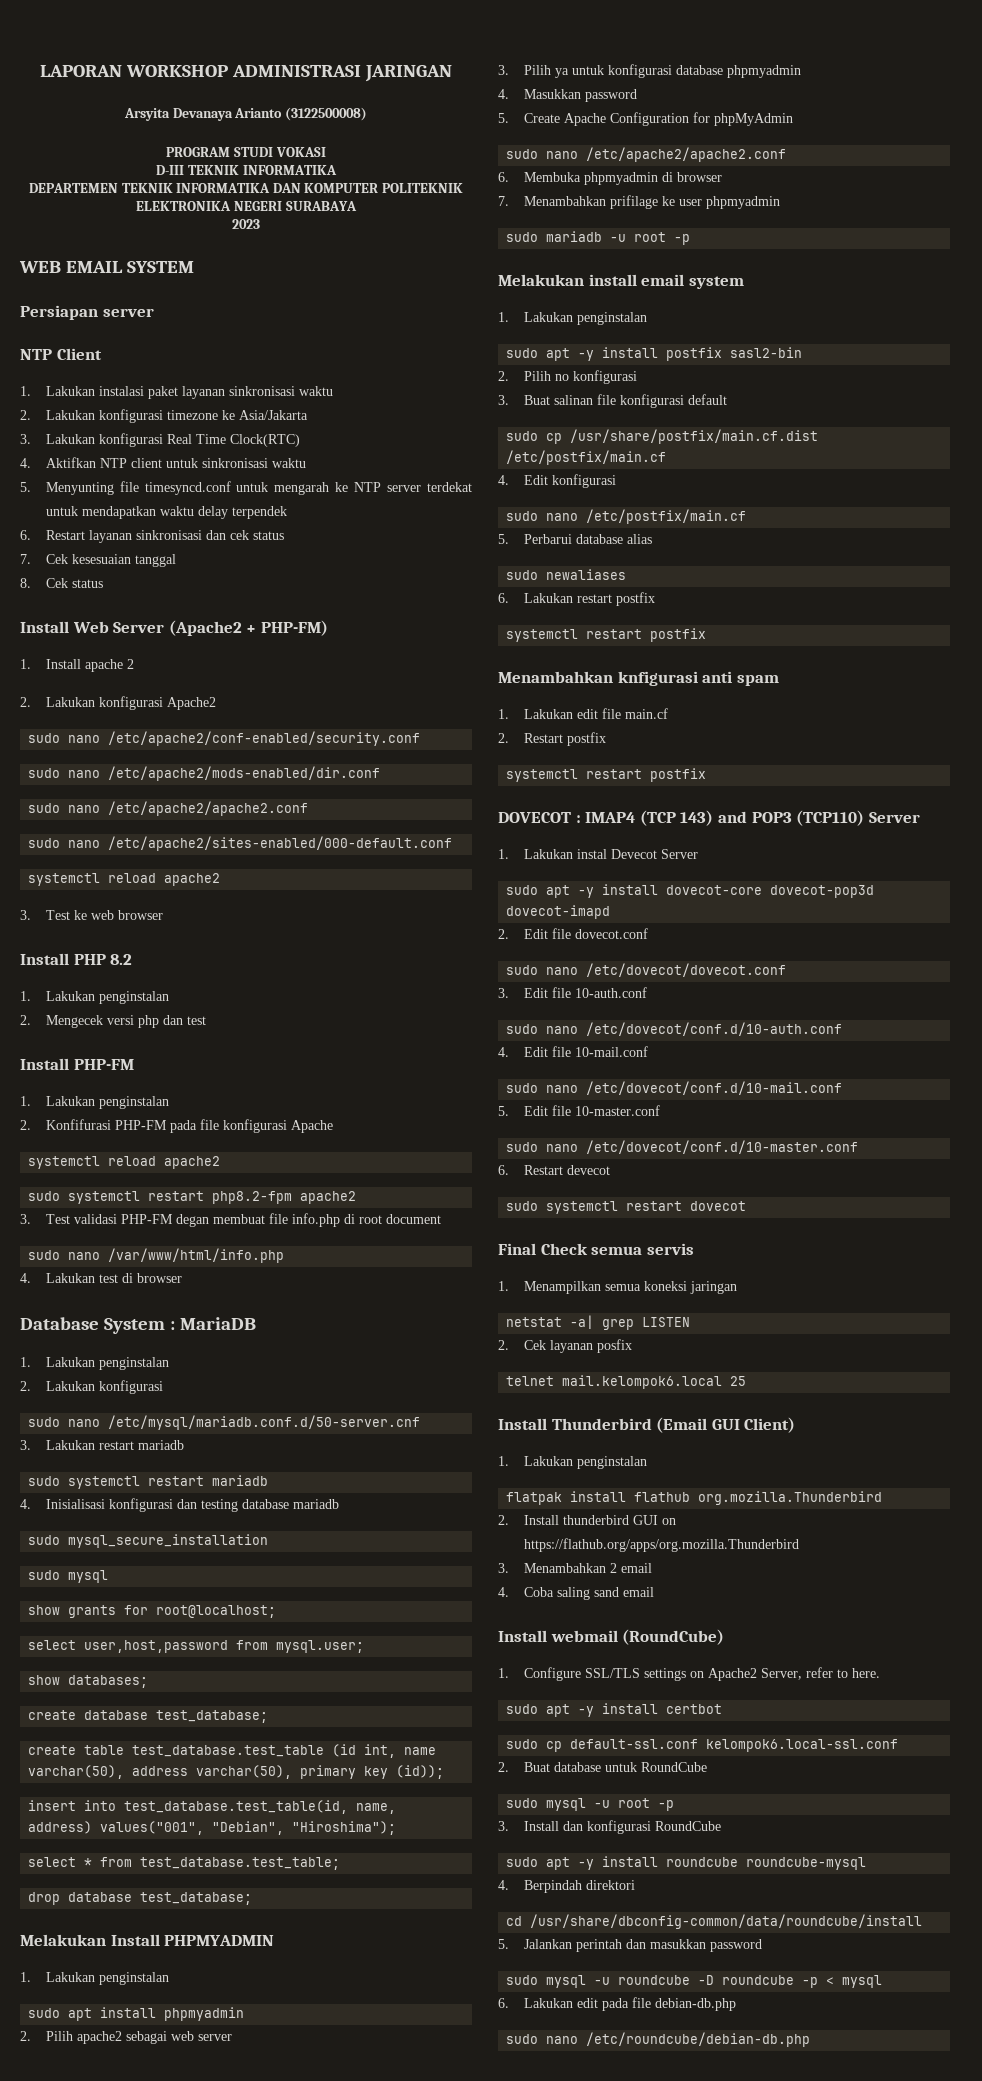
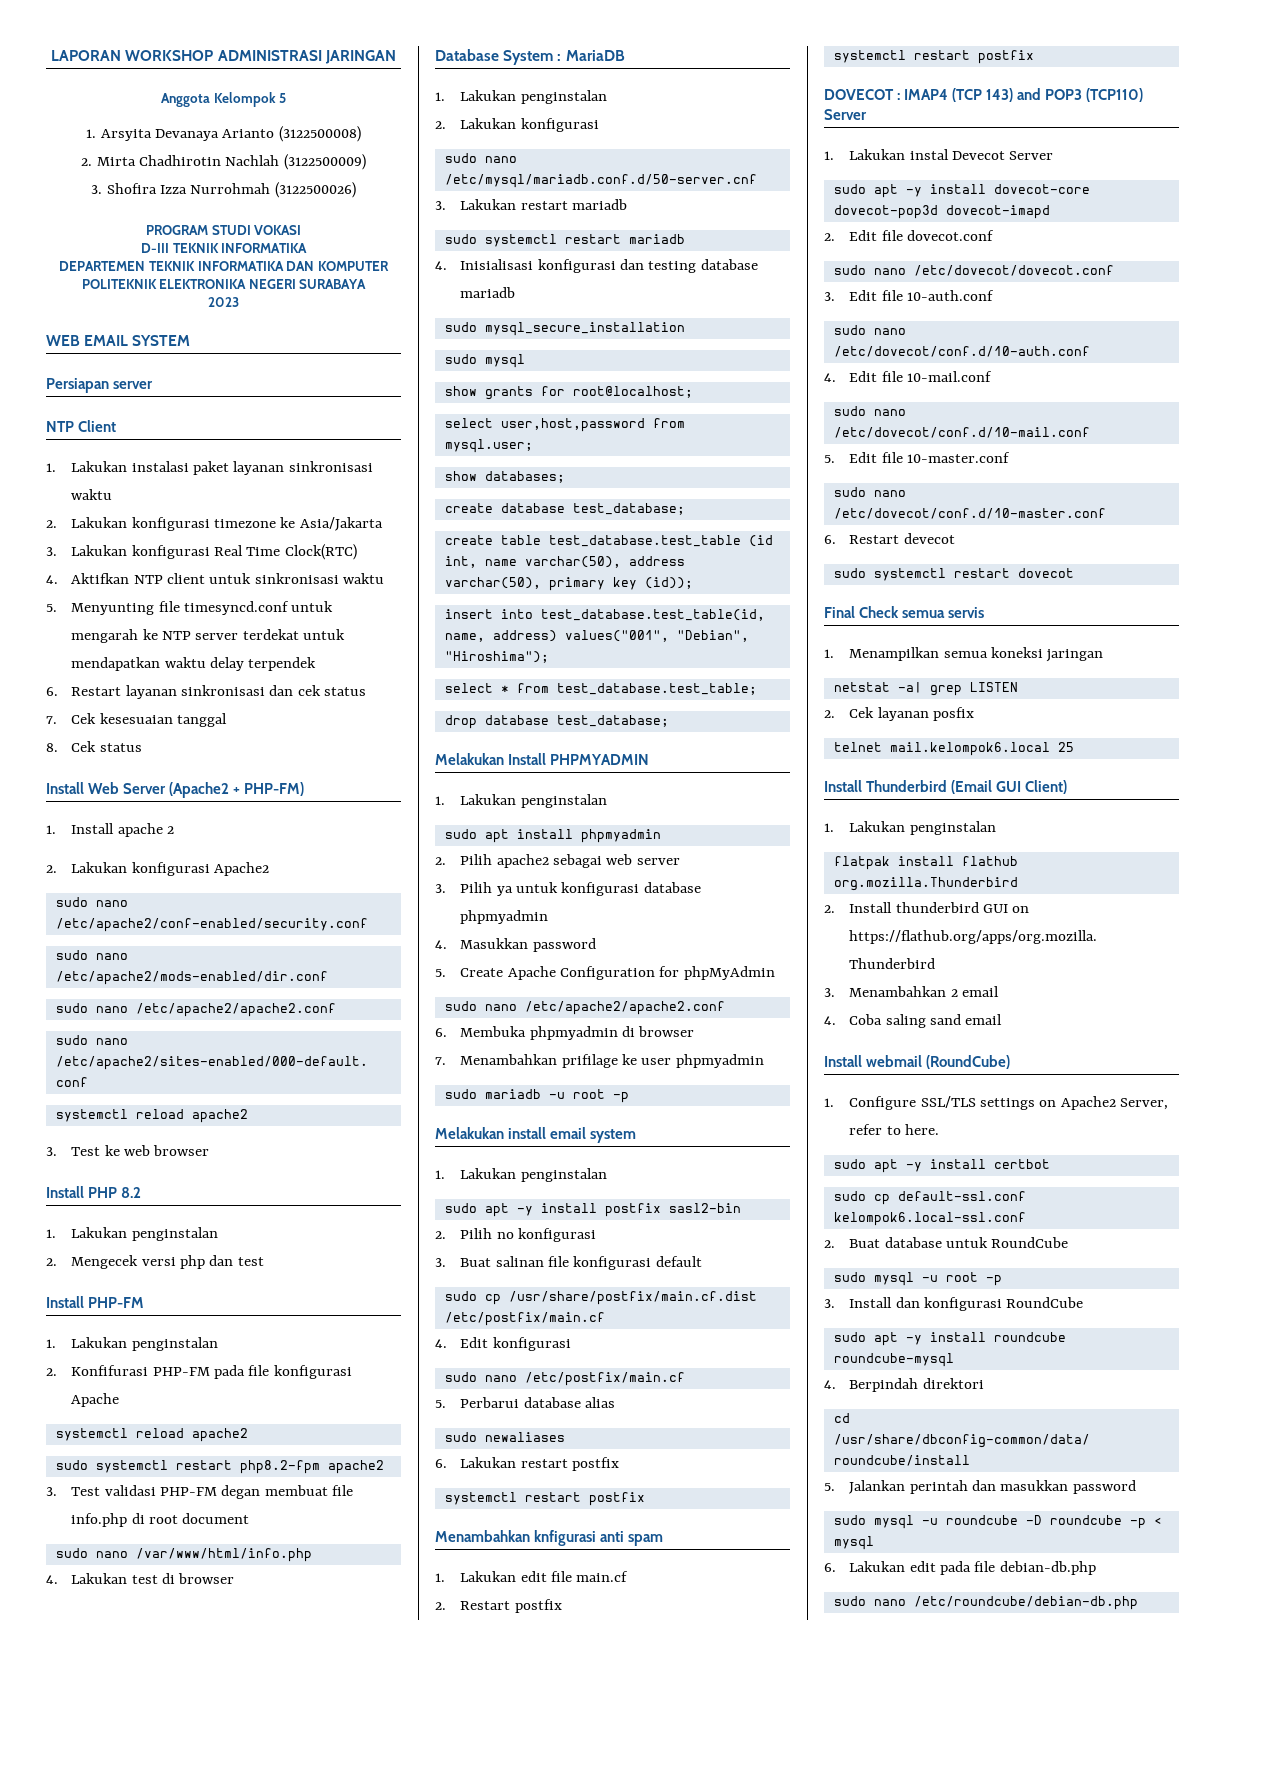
(453, 73) none -> [160,92,287,107] [86,129,97,138] Anggota Kelompok 5 // 1.
(367, 114) none -> [81,154,366,170] [91,182,356,198] // 2. Mirta Chadhirotin Nachlah (3122500009) // 3. Shofira Izza Nurrohmah (3122500026)

